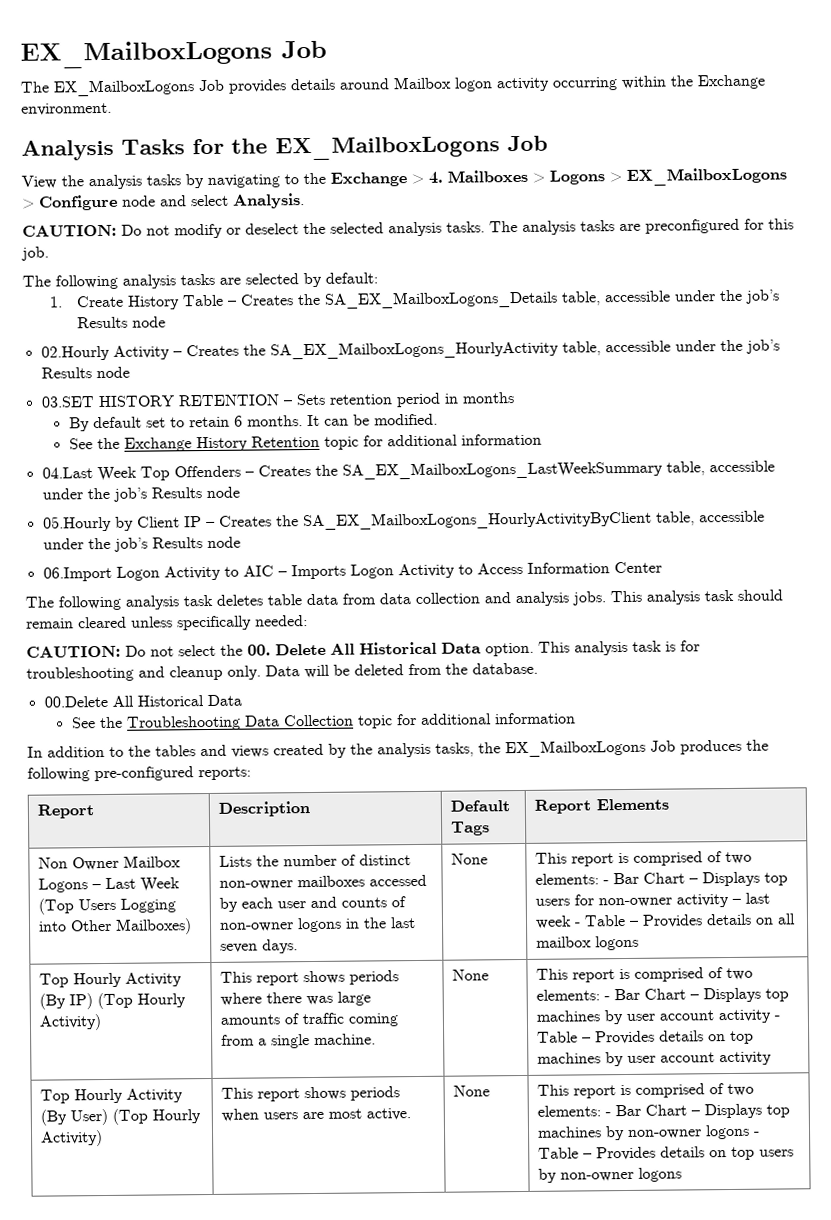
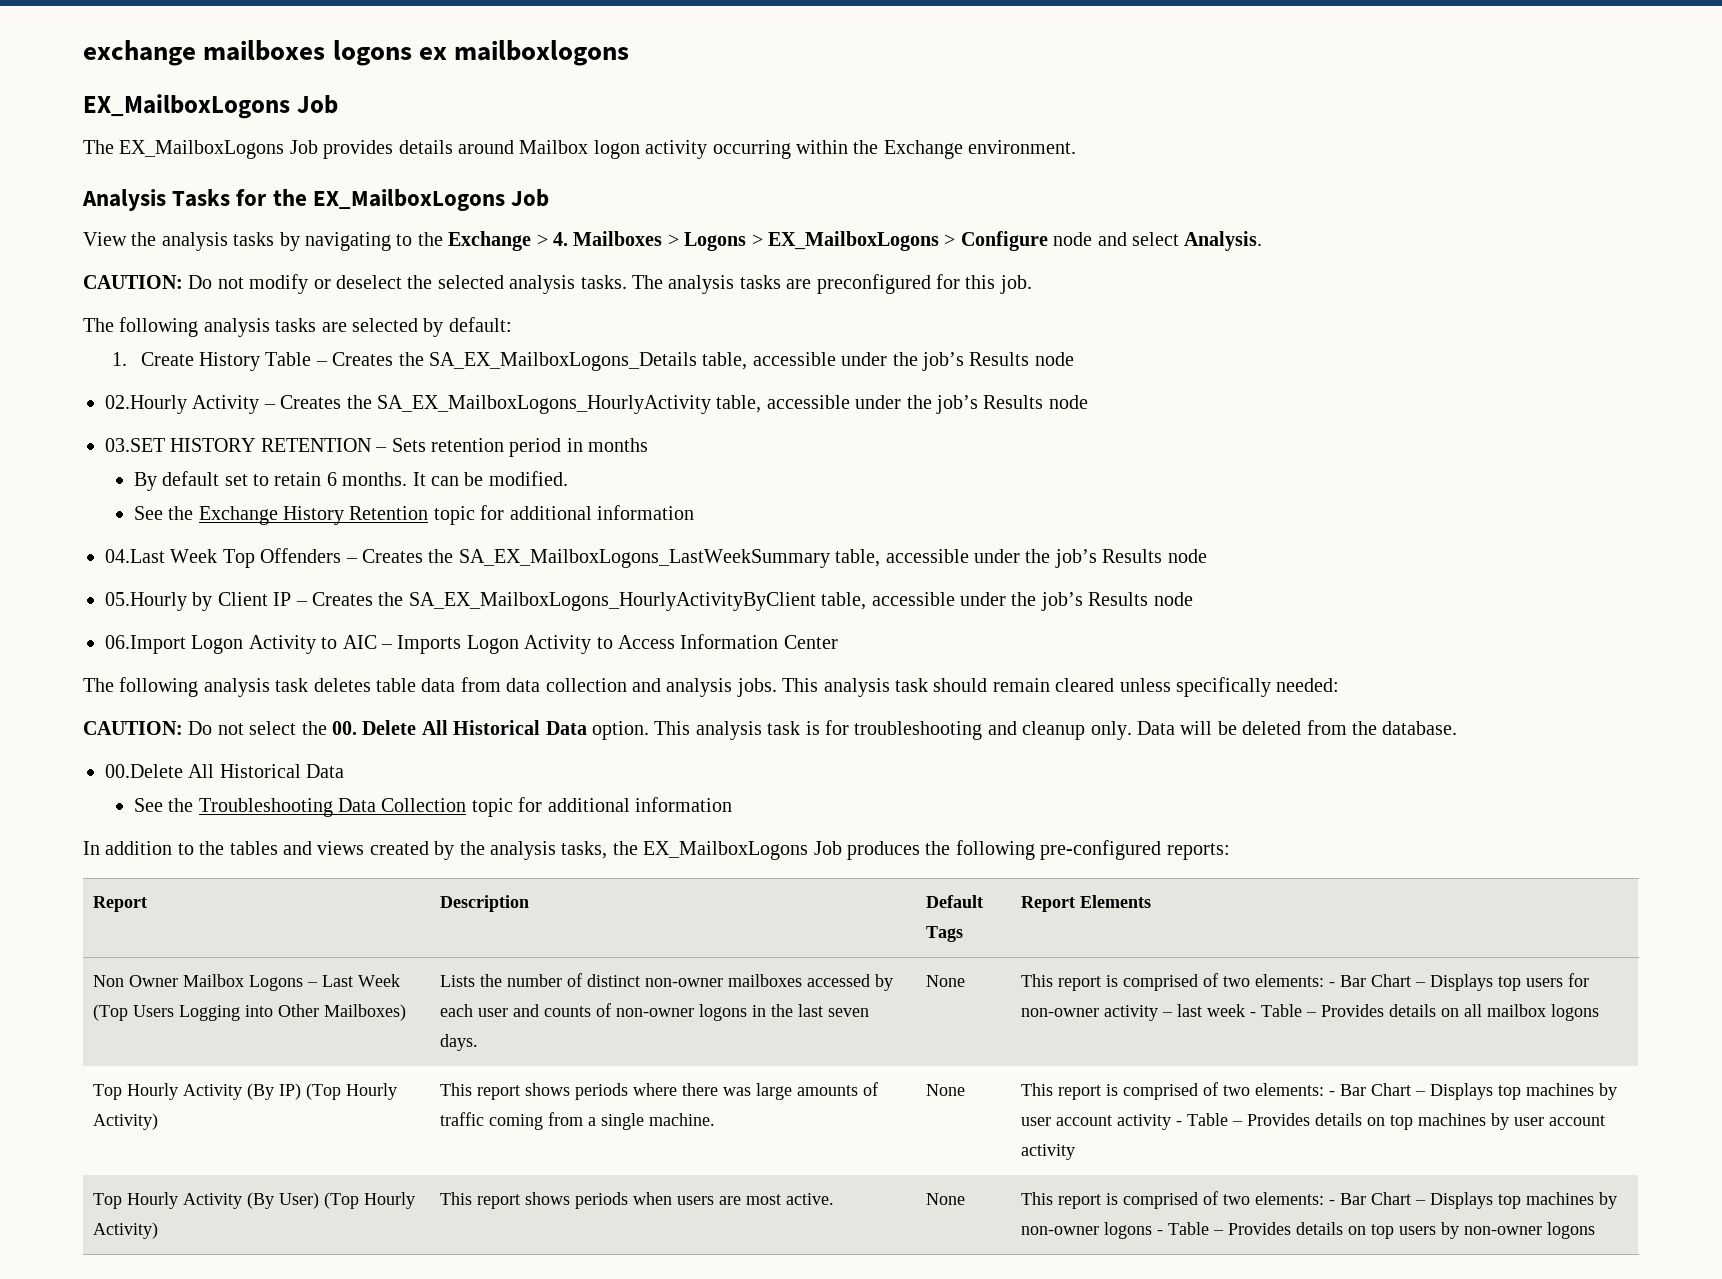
(20, 54) none -> [83,40,630,66] exchange mailboxes logons ex mailboxlogons //

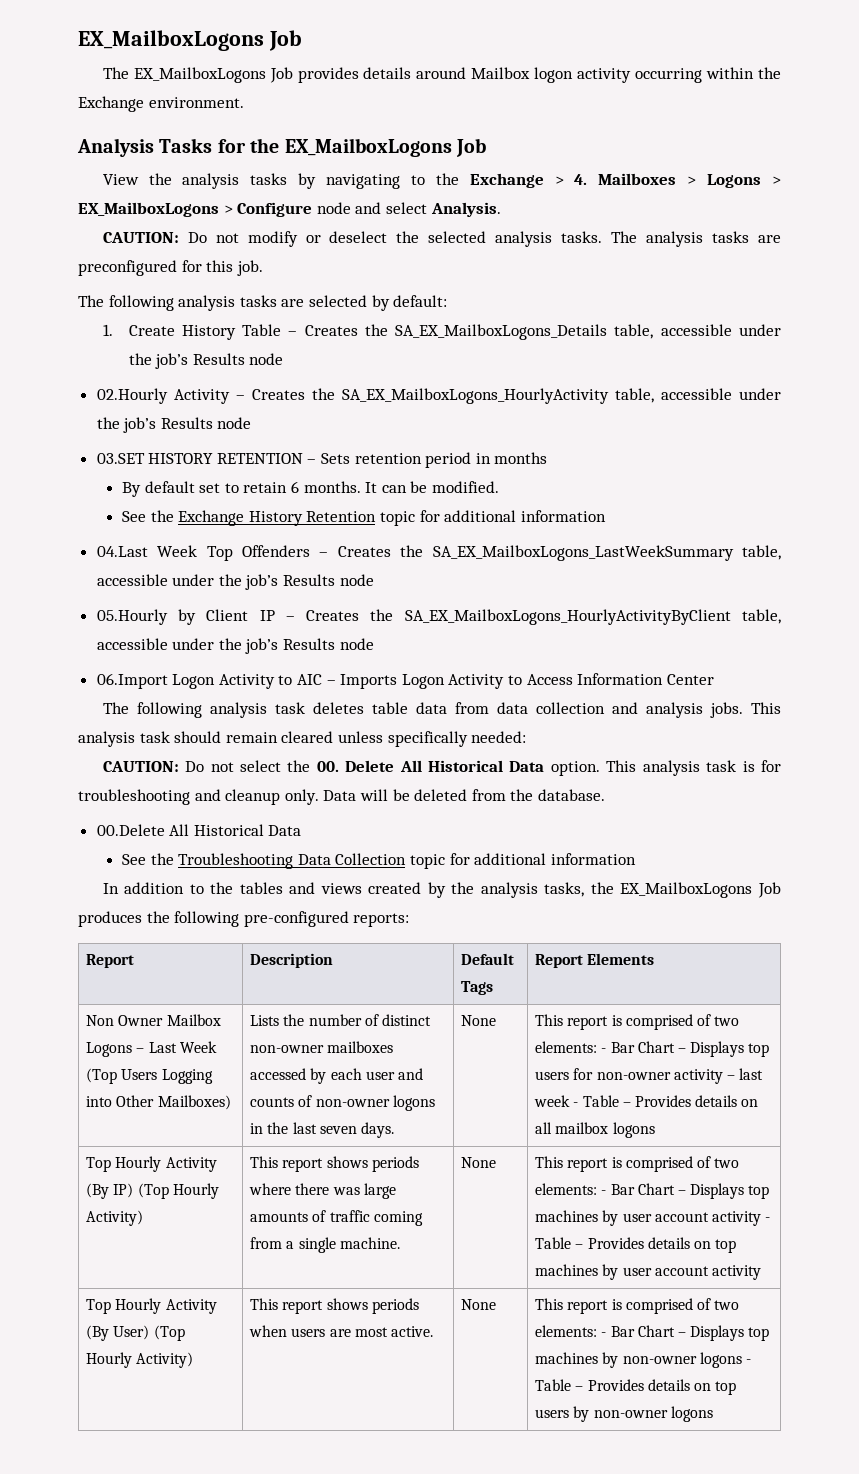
[83,40,630,66] exchange mailboxes logons ex mailboxlogons // -> (78, 40) none

